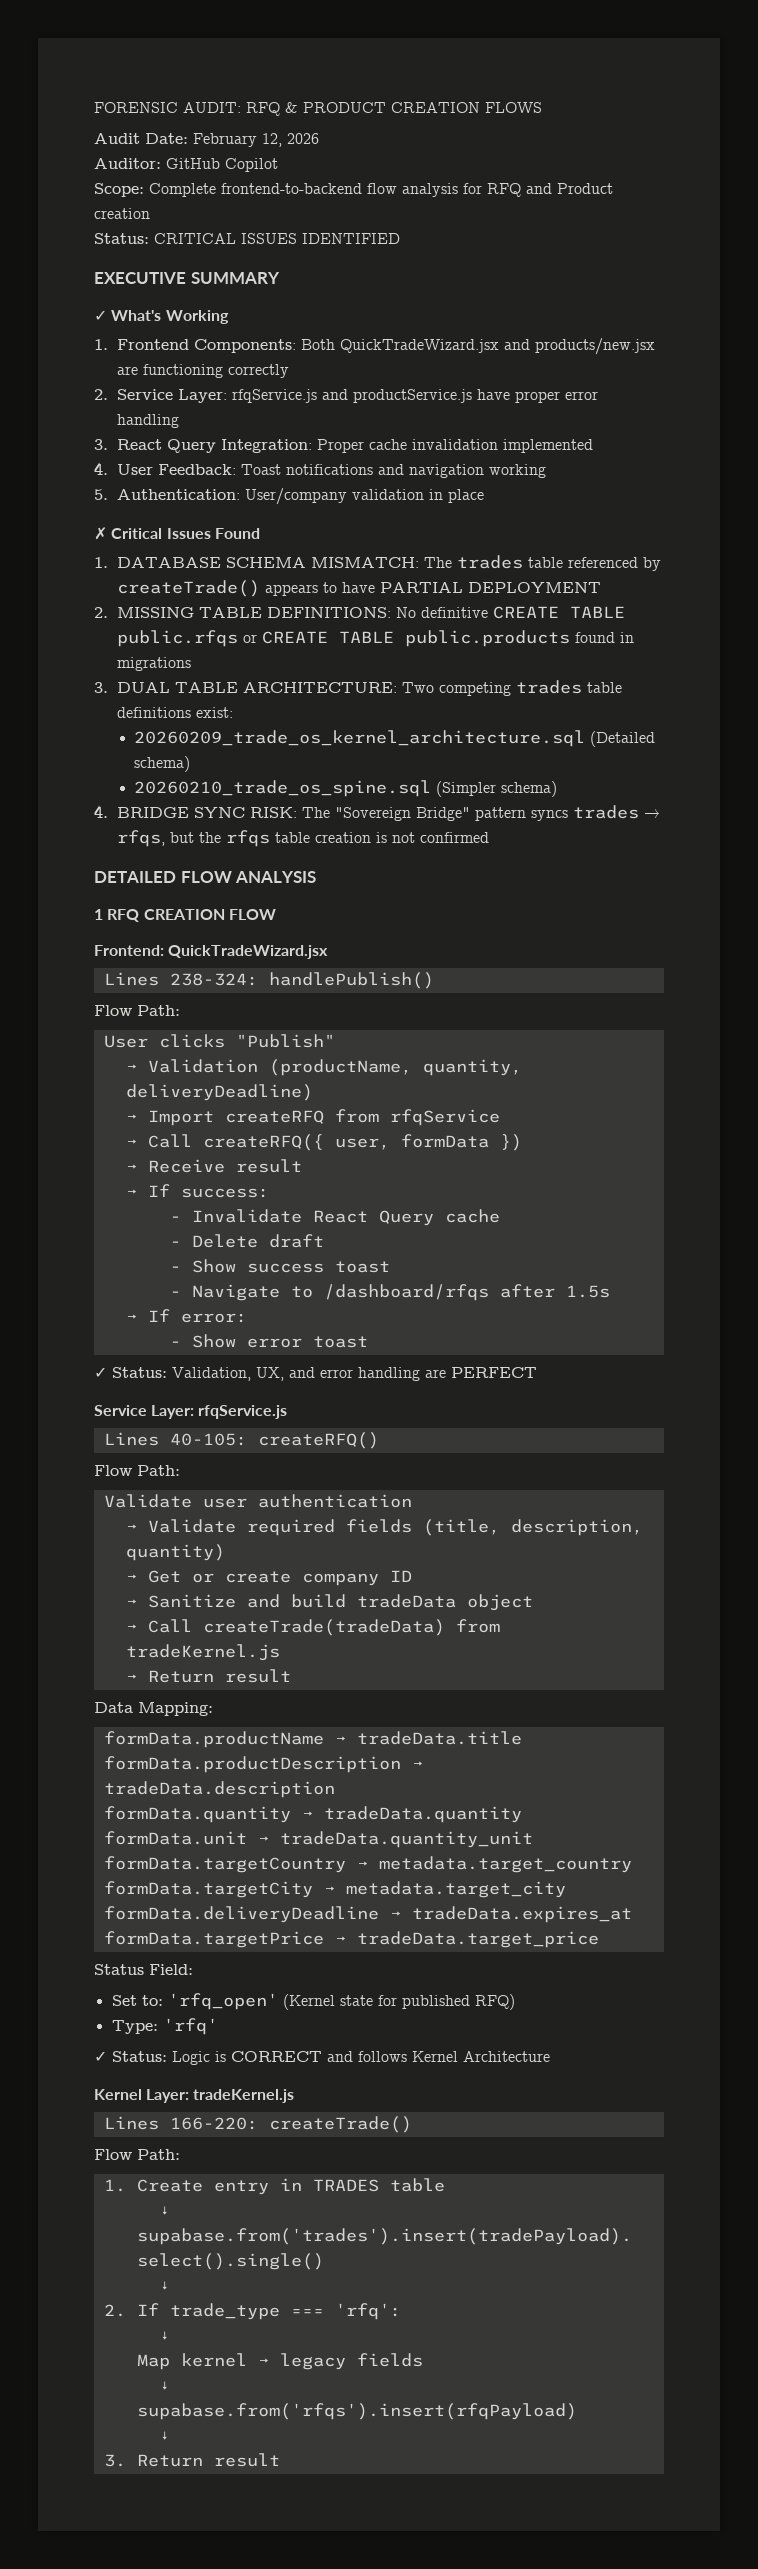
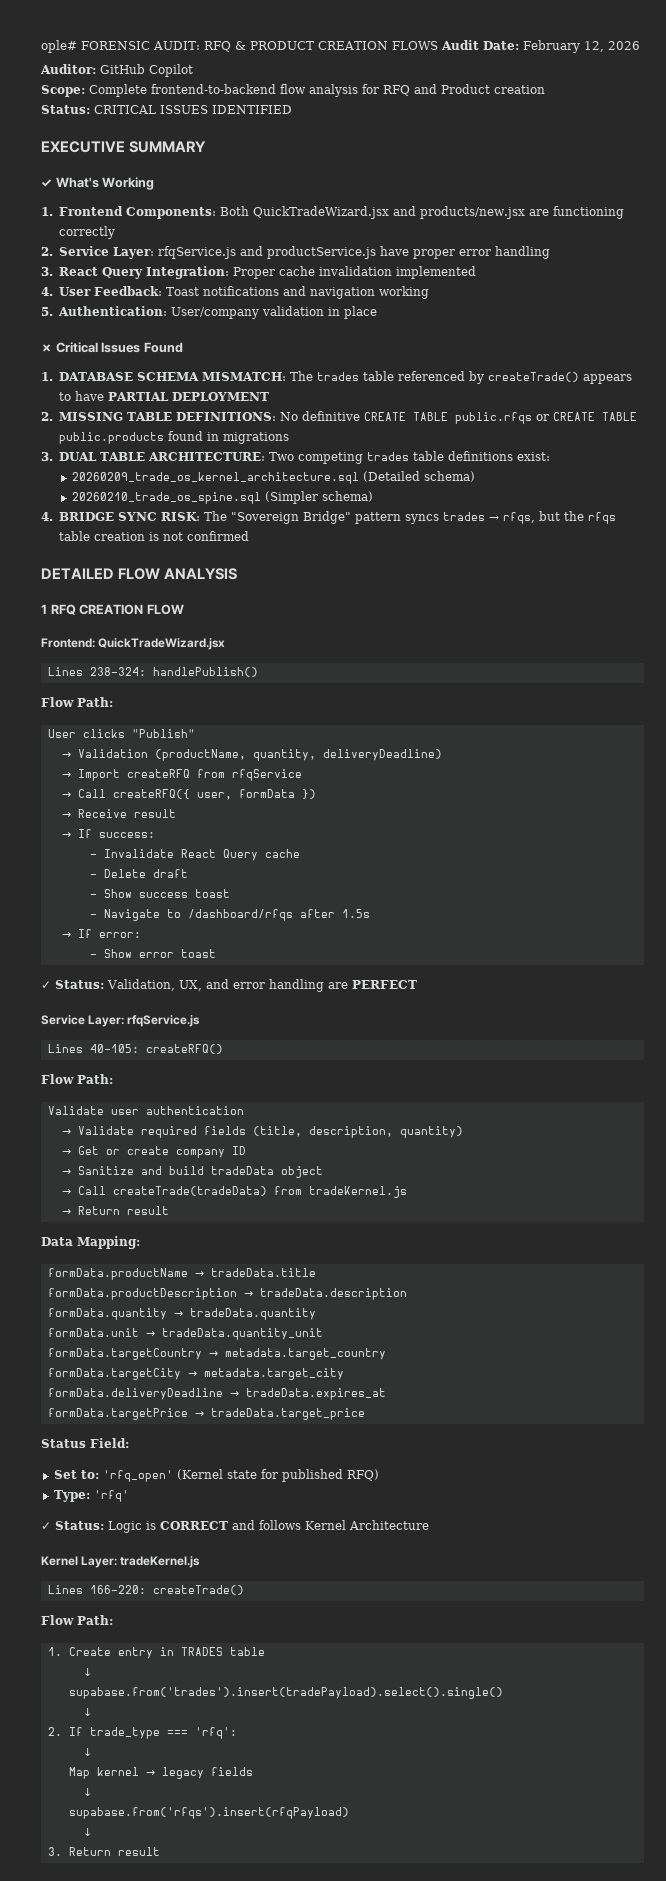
(94, 107) none -> [41,40,77,53] ople#
(542, 107) // -> (438, 45) none

